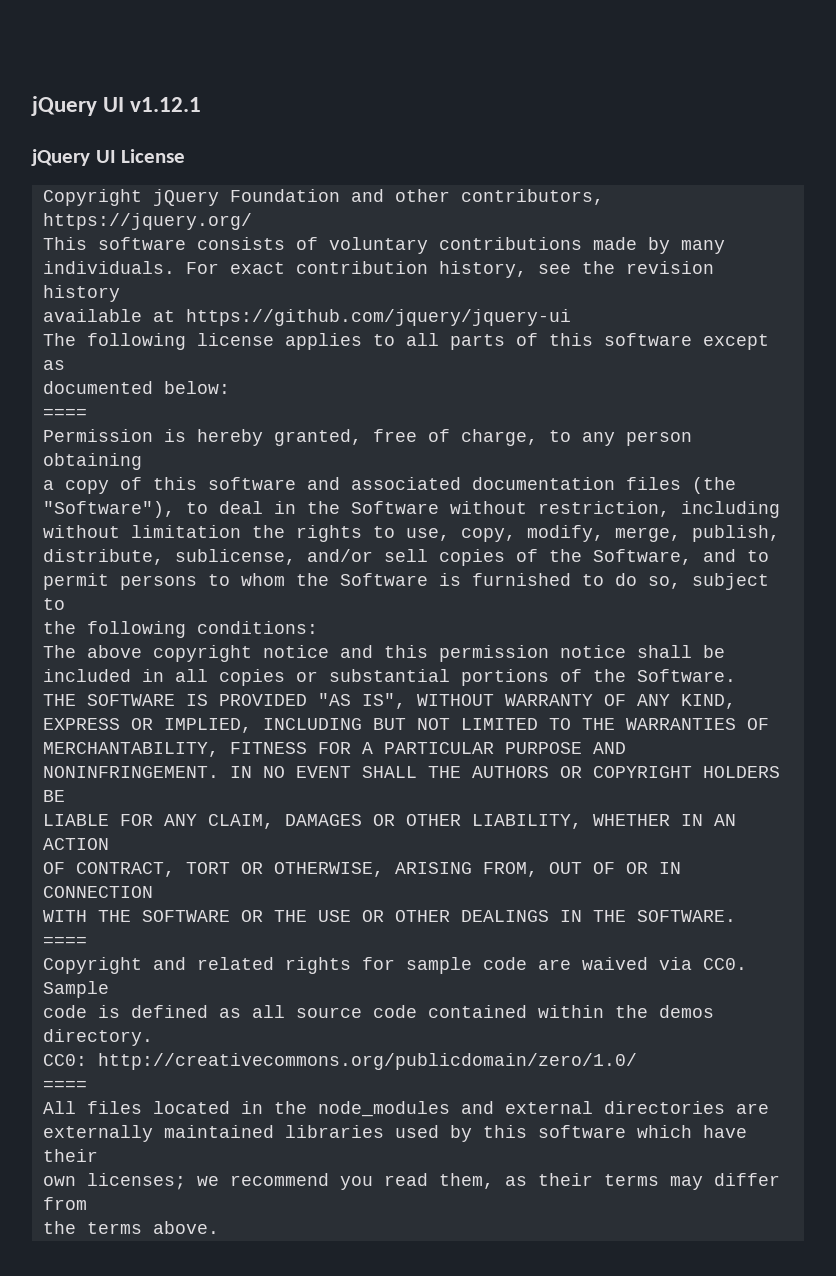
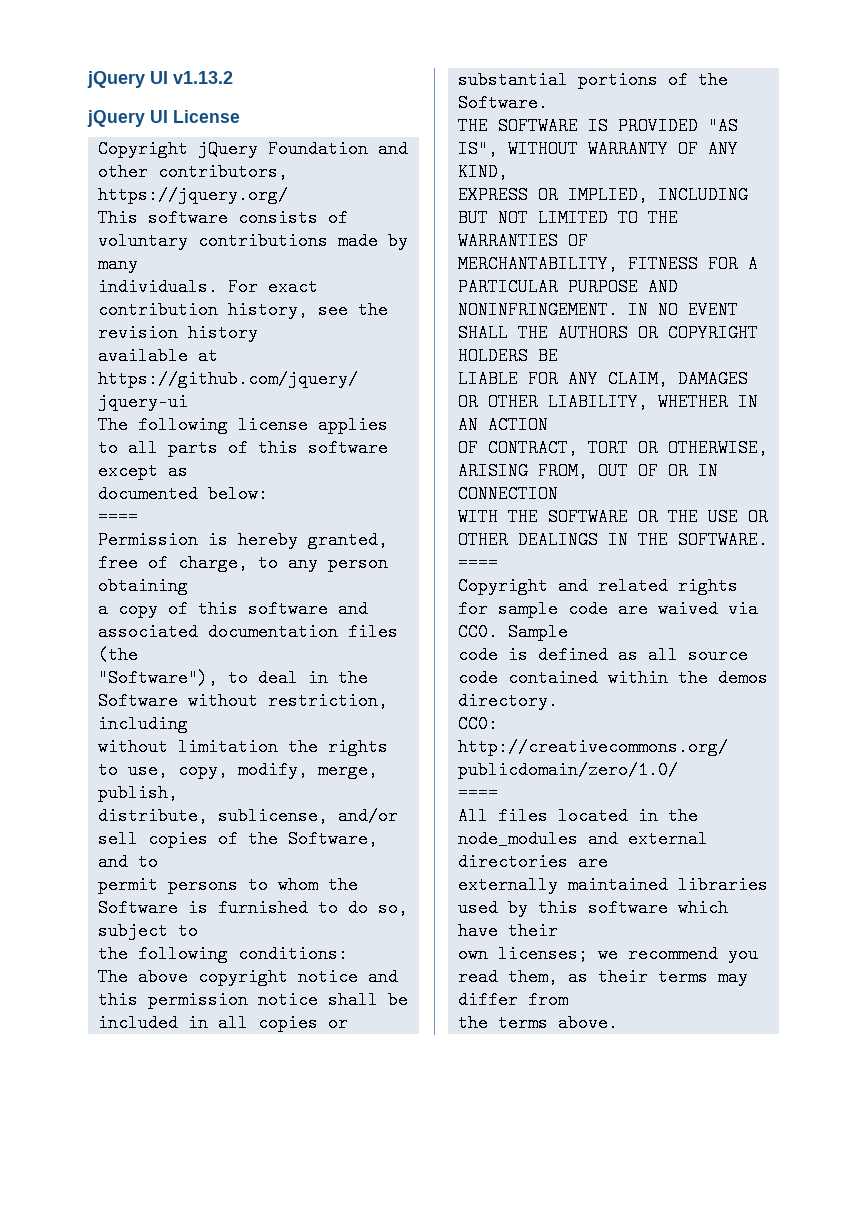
[31,96,202,116] jQuery UI v1.12.1 -> [87,71,233,88] jQuery UI v1.13.2

